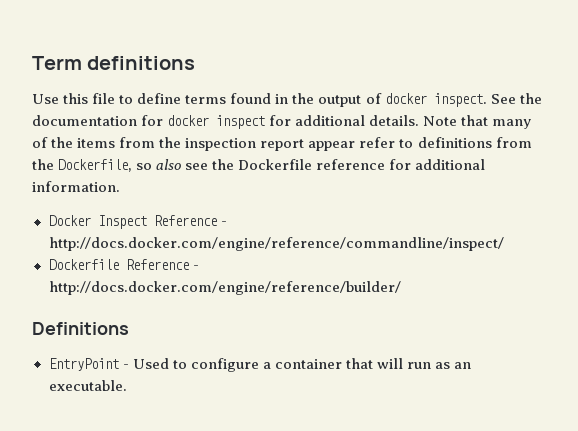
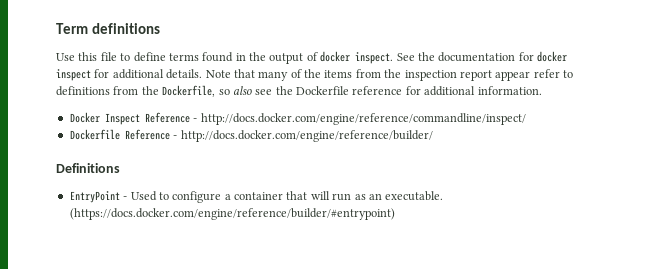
(127, 385) none -> [69,208,395,220] (https://docs.docker.com/engine/reference/builder/#entrypoint)

